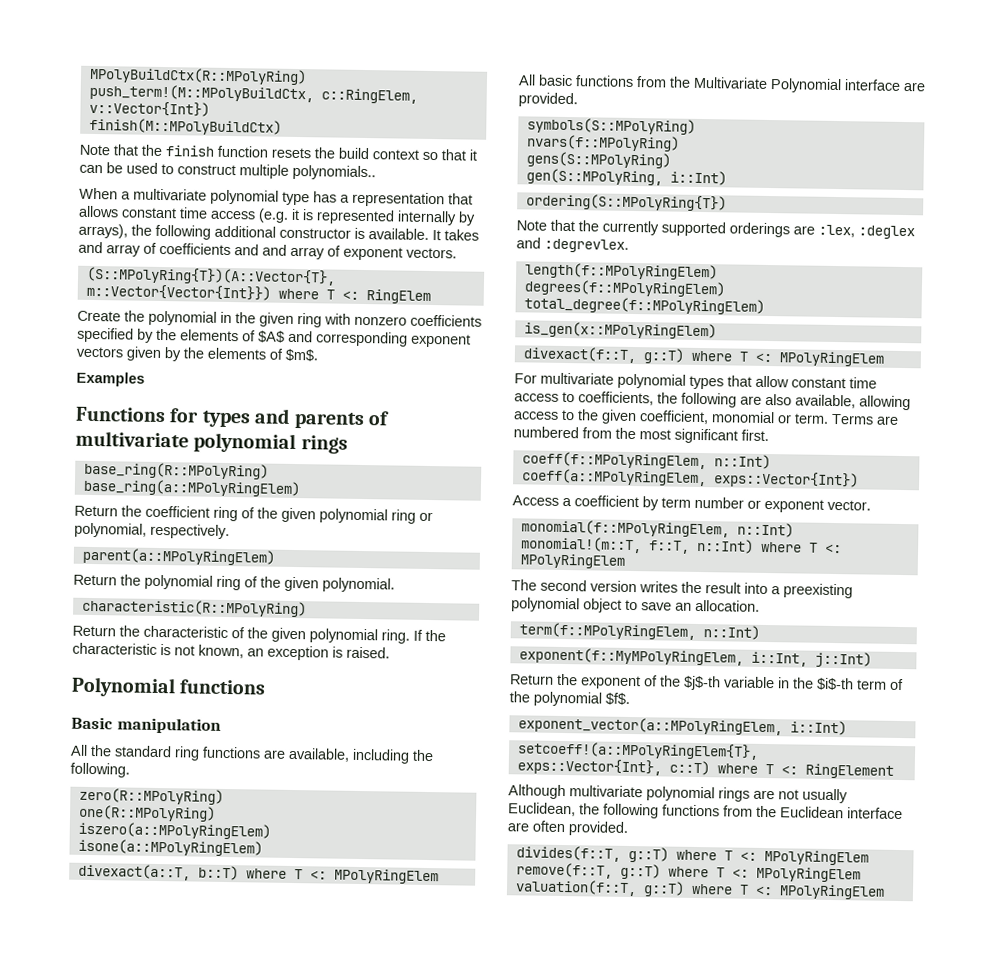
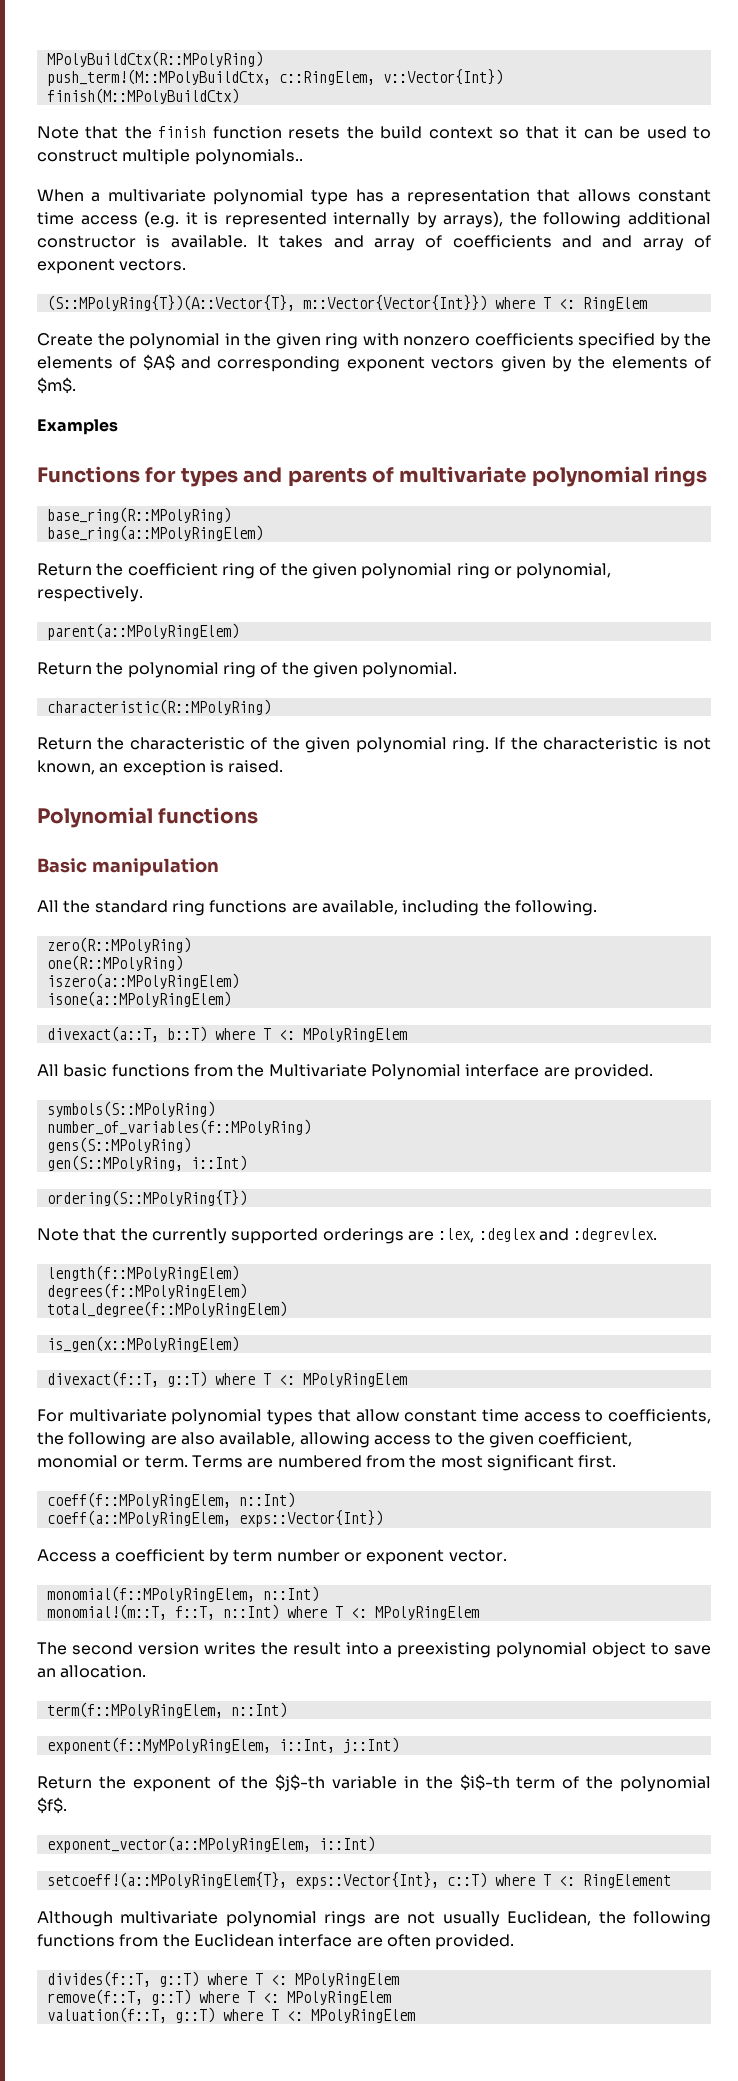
[525,134,680,152] nvars(f::MPolyRing) -> [46,1119,311,1135] number_of_variables(f::MPolyRing)

